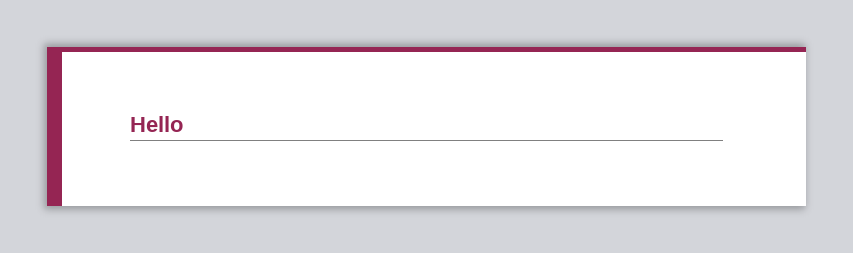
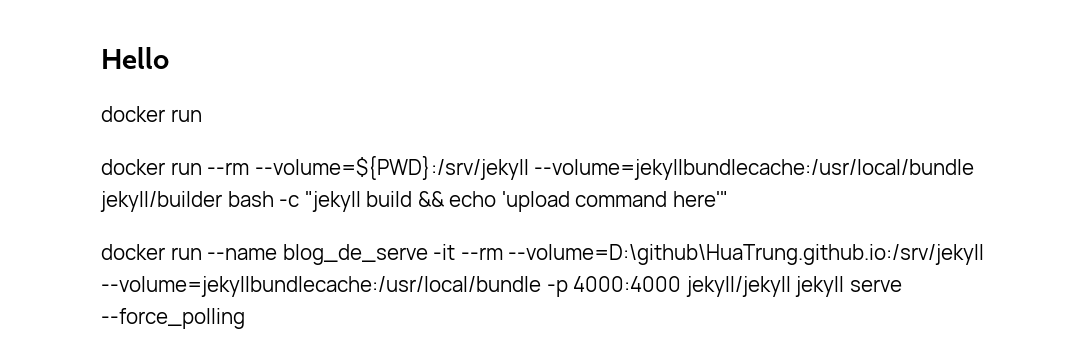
(183, 124) none -> [101,106,202,122] [101,156,975,180] [100,191,728,212] [101,244,985,265] [101,276,902,297] [101,308,245,329] // docker run // docker run --rm --volume=${PWD}:/srv/jekyll --volume=jekyllbundlecache:/usr/local/bundle jekyll/builder bash -c "jekyll build && echo 'upload command here'" // docker run --name blog_de_serve -it --rm --volume=D:\github\HuaTrung.github.io:/srv/jekyll --volume=jekyllbundlecache:/usr/local/bundle -p 4000:4000 jekyll/jekyll jekyll serve --force_polling

